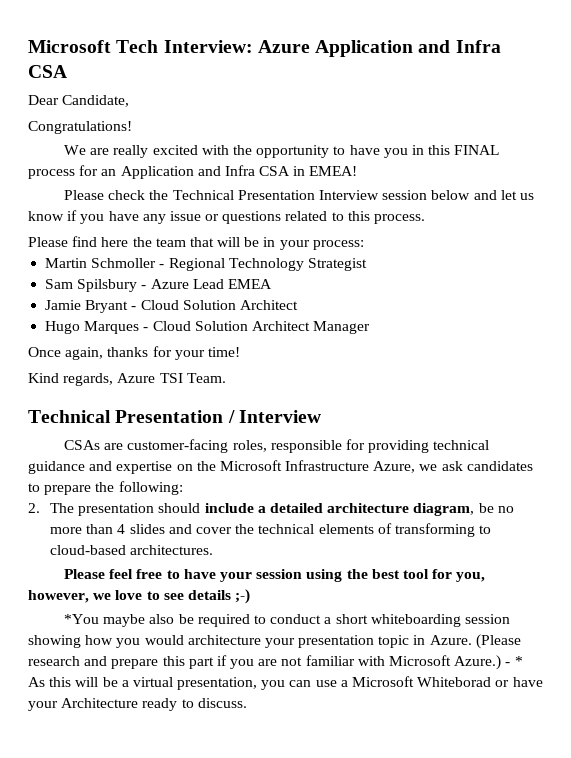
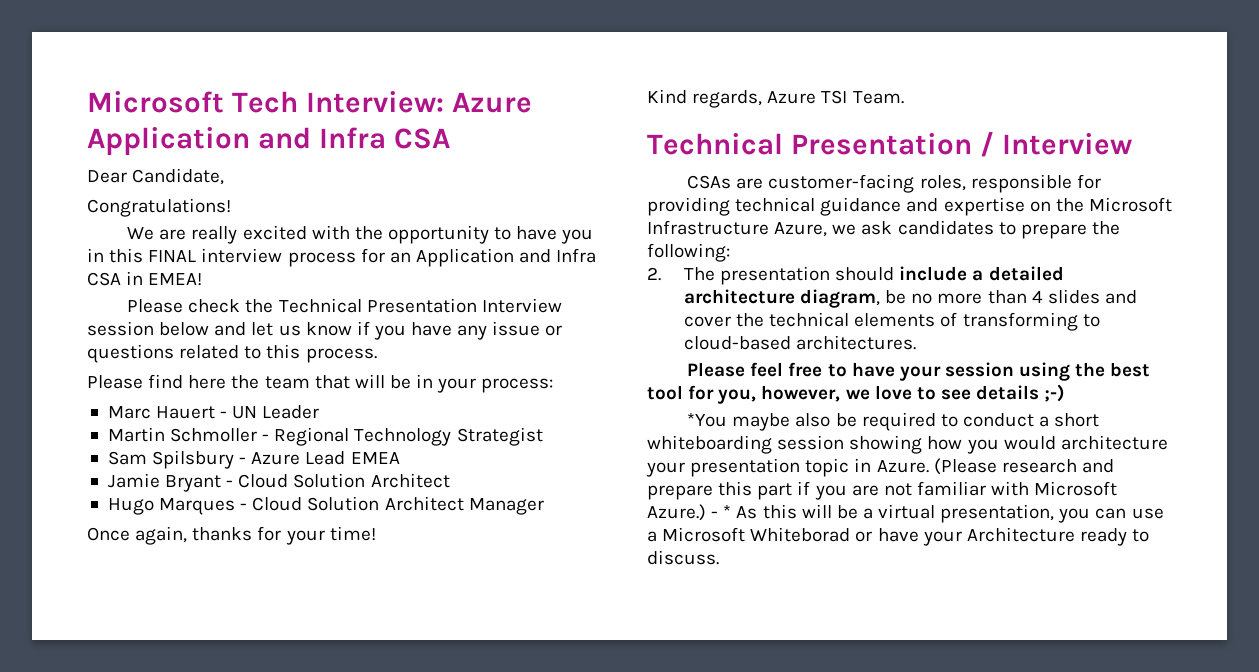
(500, 150) none -> [201,248,283,263] interview
(364, 245) none -> [107,405,320,419] // Marc Hauert - UN Leader

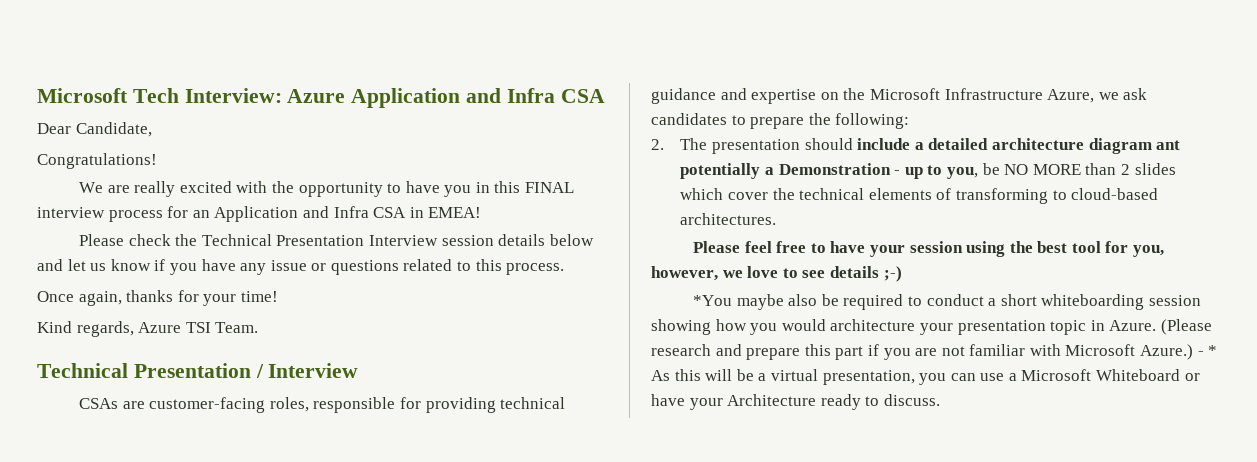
(154, 328) none -> [498,234,546,246] details
[87,374,554,393] [107,405,320,419] [107,427,543,446] [107,450,400,469] [107,473,450,492] [107,496,544,515] // Please find here the team that will be in your process: // Marc Hauert - UN Leader // Martin Schmoller - Regional Technology Strategist // Sam Spilsbury - Azure Lead EMEA // Jamie Bryant - Cloud Solution Architect // Hugo Marques - Cloud Solution Architect Manager -> (565, 269) none
[800,289,1137,308] diagram, be no more than 4 slides and -> [1088,138,1181,154] [680,163,1176,179] [680,188,724,200] diagram ant potentially a Demonstration - up to you, be NO MORE than 2 slides which
[750,527,851,542] Whiteborad -> [1096,369,1181,381] Whiteboard

